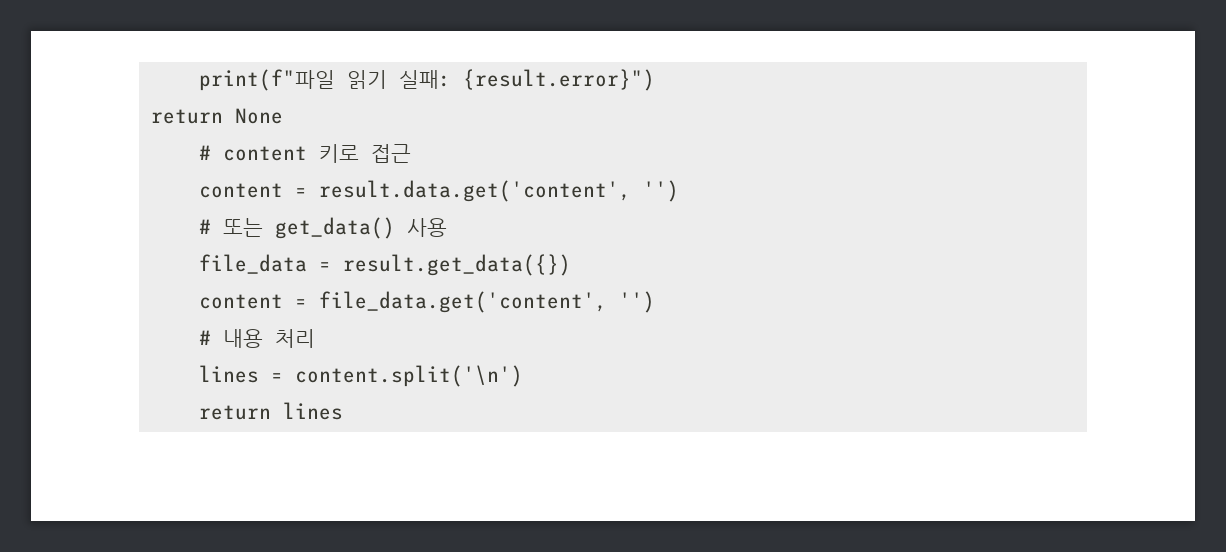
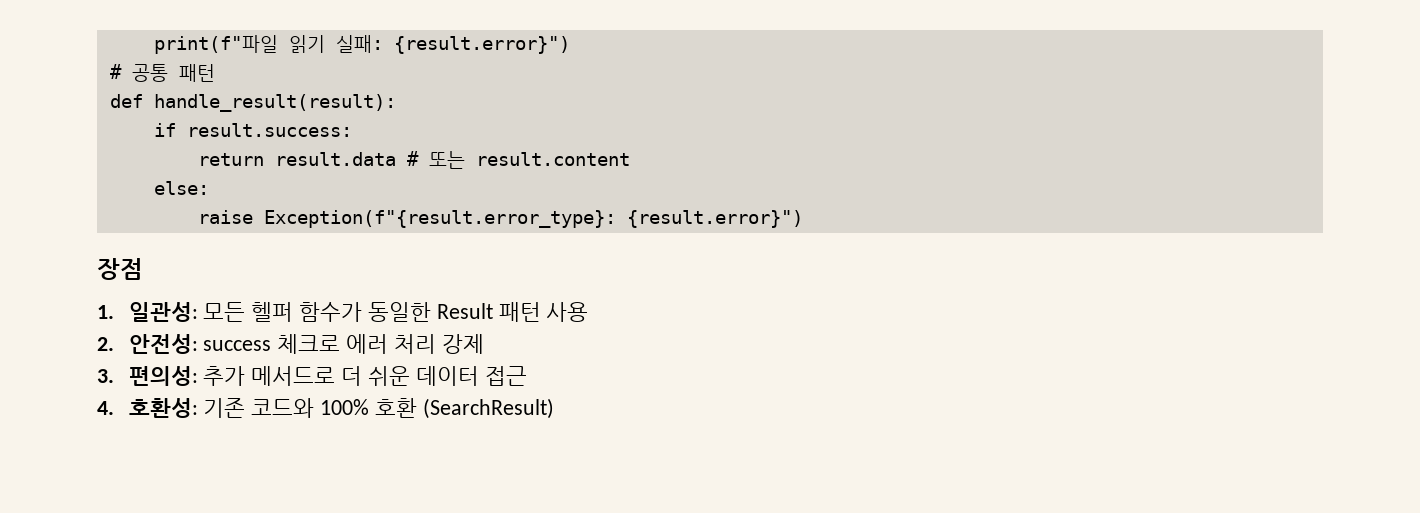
[151,108,283,124] [199,144,411,163] [199,180,679,202] [199,217,447,239] [199,254,571,276] [199,291,655,313] [199,329,315,348] [199,365,523,387] [199,402,343,420] return None // # content 키로 접근 // content = result.data.get('content', '') // # 또는 get_data() 사용 // file_data = result.get_data({}) // content = file_data.get('content', '') // # 내용 처리 // lines = content.split('\n') // return lines -> [109,64,215,82] [109,94,396,112] [153,123,352,137] [197,151,630,169] [153,181,209,195] [197,210,803,228] [97,258,143,280] [97,302,589,322] [97,334,484,354] [97,366,527,386] [97,398,554,419] # 공통 패턴 // def handle_result(result): // if result.success: // return result.data # 또는 result.content // else: // raise Exception(f"{result.error_type}: {result.error}") // 장점 // 1. 일관성: 모든 헬퍼 함수가 동일한 Result 패턴 사용 // 2. 안전성: success 체크로 에러 처리 강제 // 3. 편의성: 추가 메서드로 더 쉬운 데이터 접근 // 4. 호환성: 기존 코드와 100% 호환 (SearchResult)

